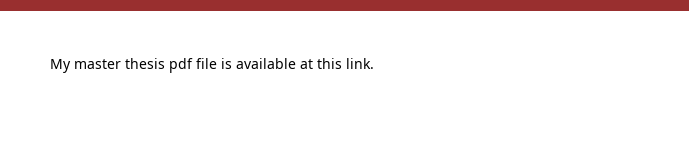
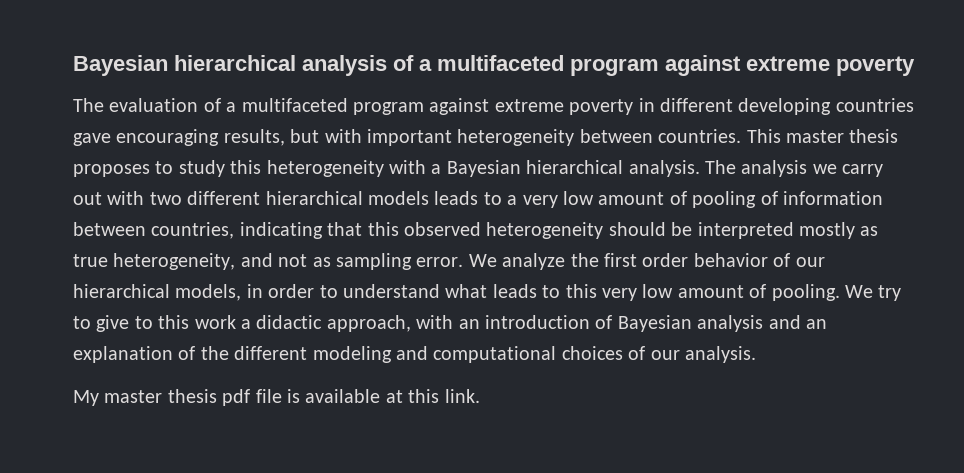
(50, 66) none -> [73,55,915,76] [73,98,914,115] [73,129,899,146] [73,160,884,177] [73,191,883,208] [73,222,879,239] [73,253,825,270] [73,284,902,301] [73,315,827,332] [73,346,756,363] Bayesian hierarchical analysis of a multifaceted program against extreme poverty // The evaluation of a multifaceted program against extreme poverty in different developing countries gave encouraging results, but with important heterogeneity between countries. This master thesis proposes to study this heterogeneity with a Bayesian hierarchical analysis. The analysis we carry out with two different hierarchical models leads to a very low amount of pooling of information between countries, indicating that this observed heterogeneity should be interpreted mostly as true heterogeneity, and not as sampling error. We analyze the first order behavior of our hierarchical models, in order to understand what leads to this very low amount of pooling. We try to give to this work a didactic approach, with an introduction of Bayesian analysis and an explanation of the different modeling and computational choices of our analysis. //

